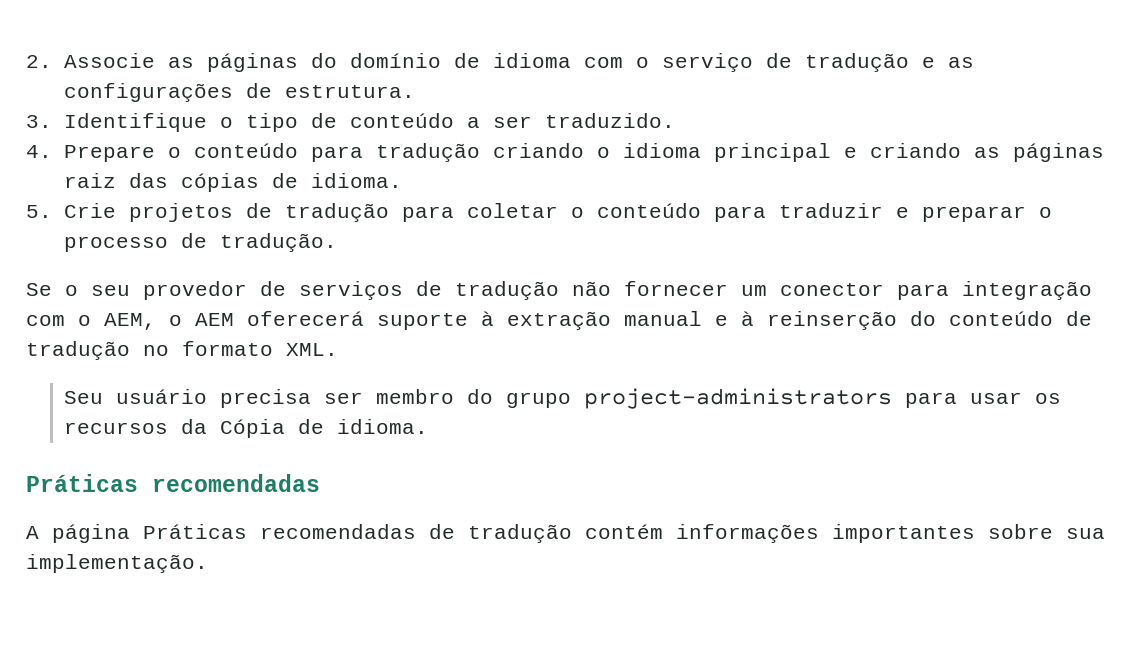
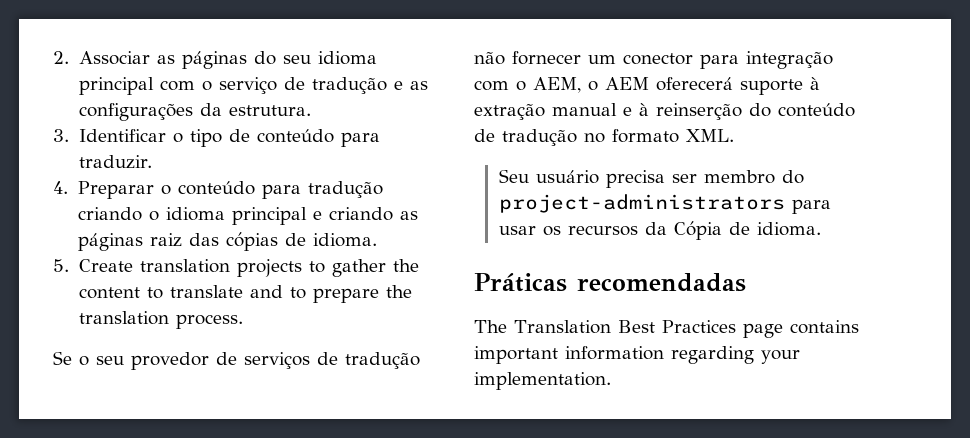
[64,53,156,68] Associe -> [78,51,150,65] Associar
[350,53,572,68] domínio de idioma -> [282,51,377,65] [78,77,154,95] seu idioma principal
[246,83,273,98] de -> [199,103,222,116] da
[64,113,208,132] Identifique -> [78,129,166,142] Identificar
[467,113,676,128] a ser traduzido. -> [340,132,380,147] [78,155,153,169] para traduzir.
[64,145,156,162] Prepare -> [77,181,154,199] Preparar
[64,203,1053,222] [64,233,338,252] Crie projetos de tradução para coletar o conteúdo para traduzir e preparar o processo de tradução. -> [78,259,419,277] [78,285,412,303] [78,311,243,329] Create translation projects to gather the content to translate and to prepare the translation process.
[506,392,572,408] grupo -> (804, 177) none
[26,524,1105,543] [26,554,208,573] A página Práticas recomendadas de tradução contém informações importantes sobre sua implementação. -> [474,320,859,338] [474,346,800,364] [474,372,611,390] The Translation Best Practices page contains important information regarding your implementation.

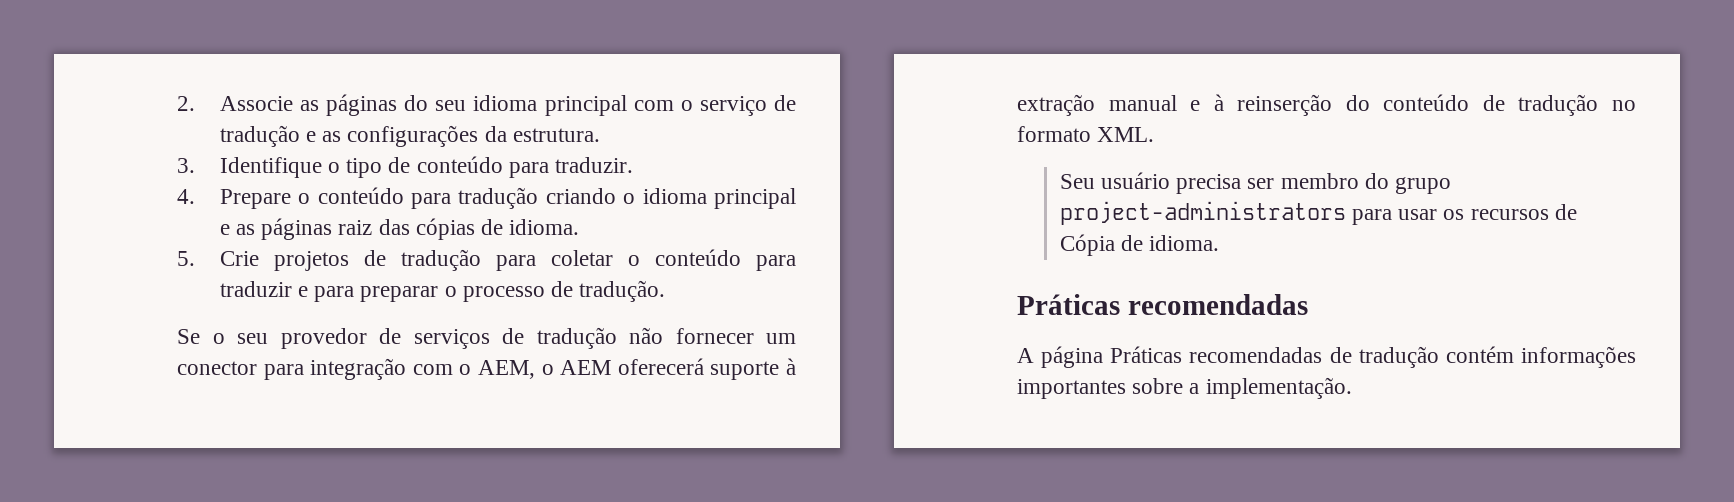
[78,51,150,65] Associar -> [219,96,293,111] Associe
[78,129,166,142] Identificar -> [219,157,322,178] Identifique
[77,181,154,199] Preparar -> [219,189,291,209] Prepare
[328,207,393,221] criando -> (230, 229) none
[78,259,419,277] [78,285,412,303] [78,311,243,329] Create translation projects to gather the content to translate and to prepare the translation process. -> [219,249,796,271] [219,280,666,302] Crie projetos de tradução para coletar o conteúdo para traduzir e para preparar o processo de tradução.
(804, 177) none -> [1395,177,1452,194] grupo
[644,222,667,235] da -> [1554,204,1577,220] de
[474,320,859,338] [474,346,800,364] [474,372,611,390] The Translation Best Practices page contains important information regarding your implementation. -> [1017,346,1636,368] [1017,377,1352,399] A página Práticas recomendadas de tradução contém informações importantes sobre a implementação.

